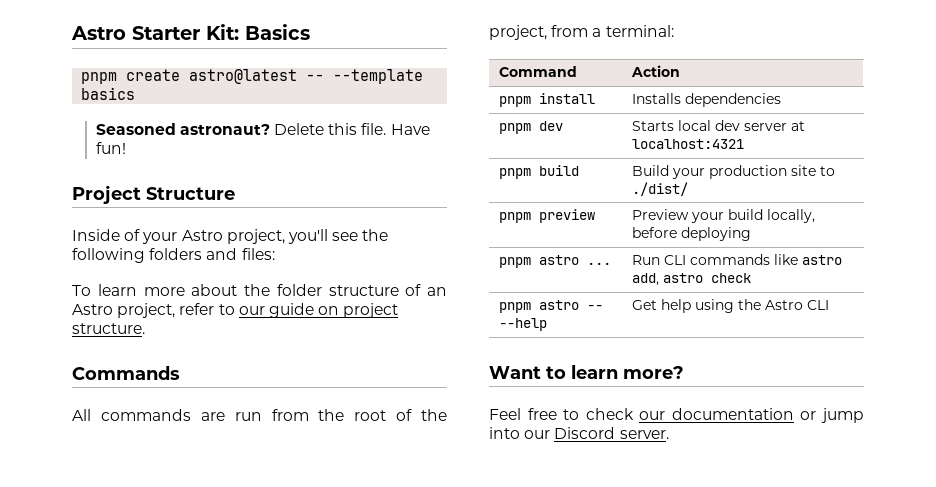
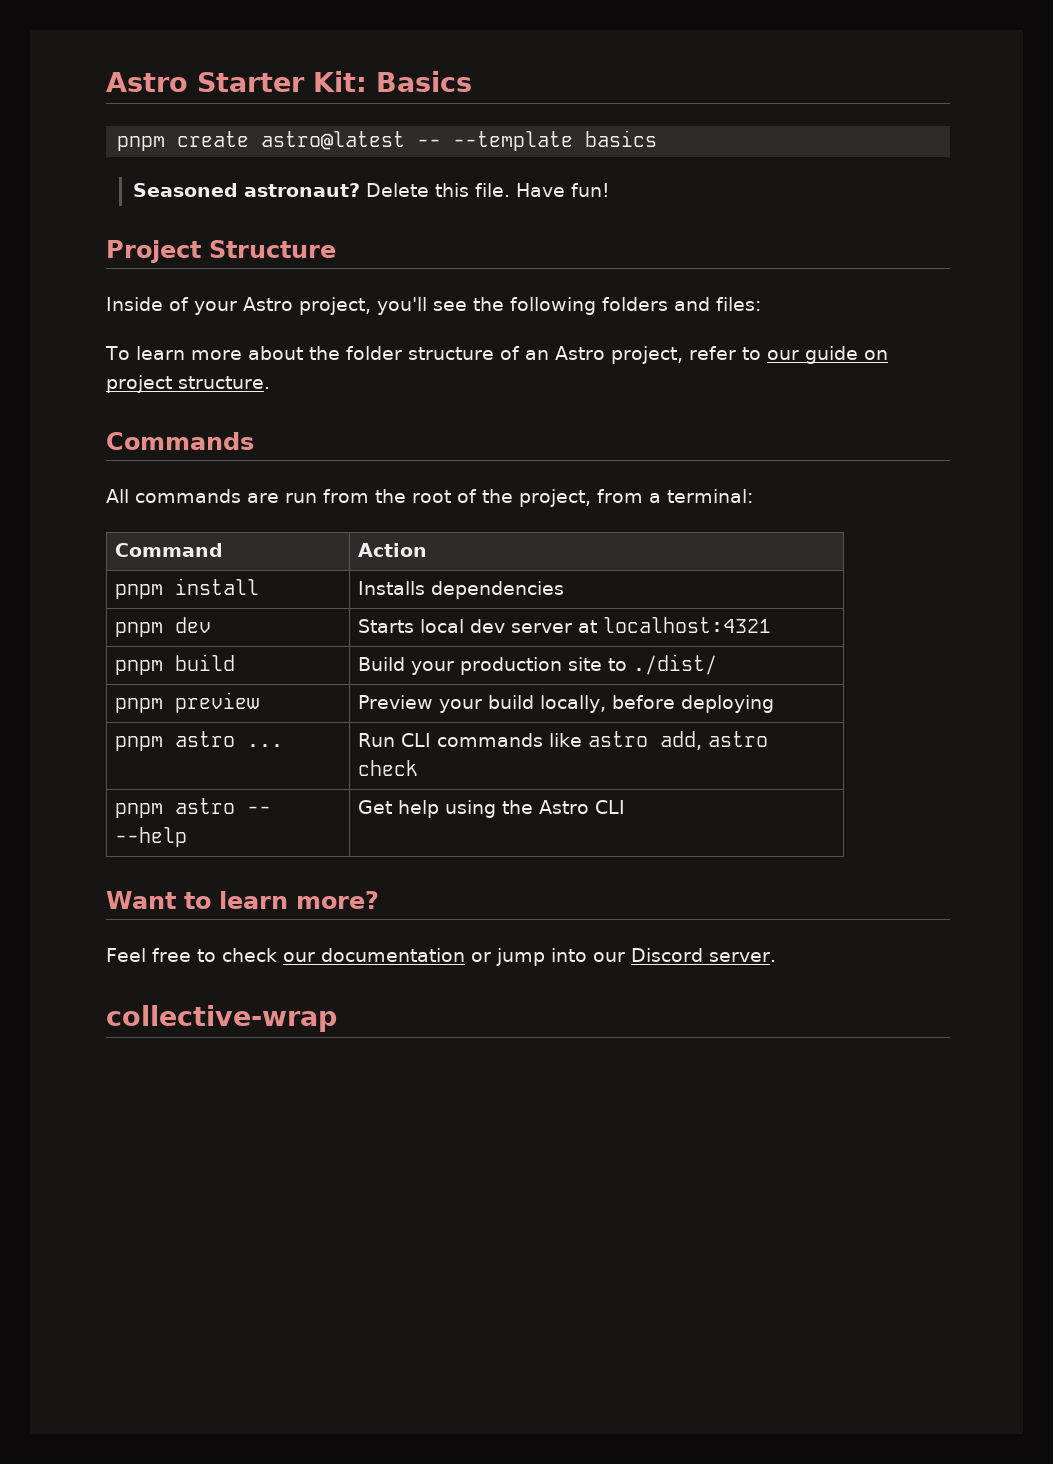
(669, 434) none -> [106,1005,337,1032] // collective-wrap

